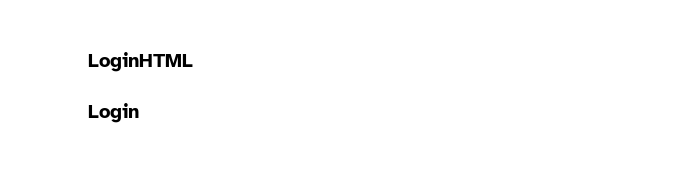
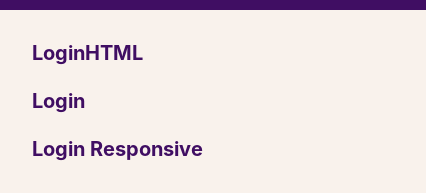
(139, 113) none -> [32,141,204,161] // Login Responsive

